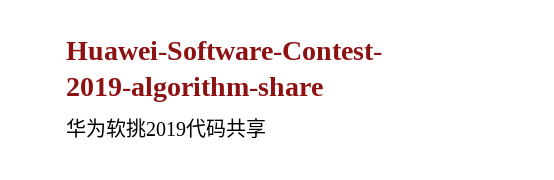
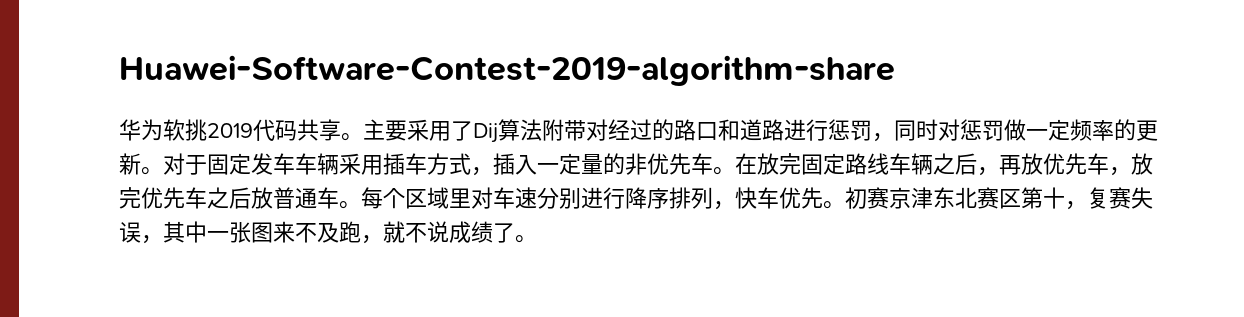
(266, 128) none -> [341,119,1158,143] [119,153,1153,176] [119,187,1153,210] [119,221,537,244] 。主要采用了Dij算法附带对经过的路口和道路进行惩罚，同时对惩罚做一定频率的更新。对于固定发车车辆采用插车方式，插入一定量的非优先车。在放完固定路线车辆之后，再放优先车，放完优先车之后放普通车。每个区域里对车速分别进行降序排列，快车优先。初赛京津东北赛区第十，复赛失误，其中一张图来不及跑，就不说成绩了。

